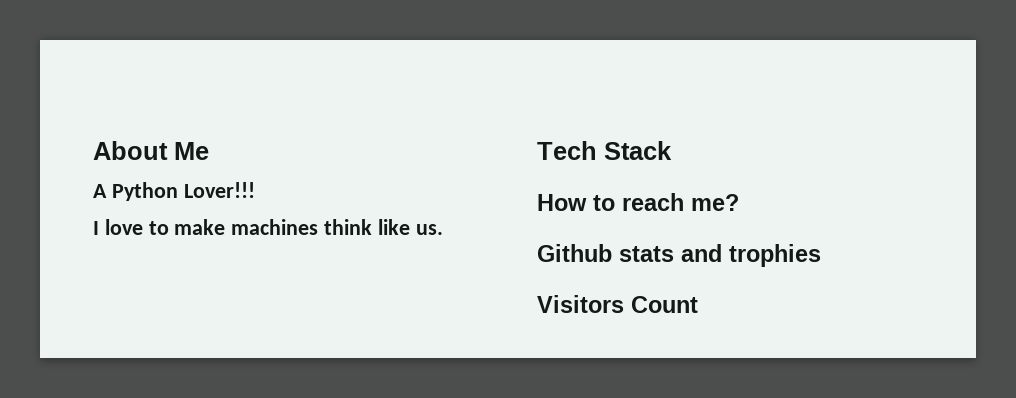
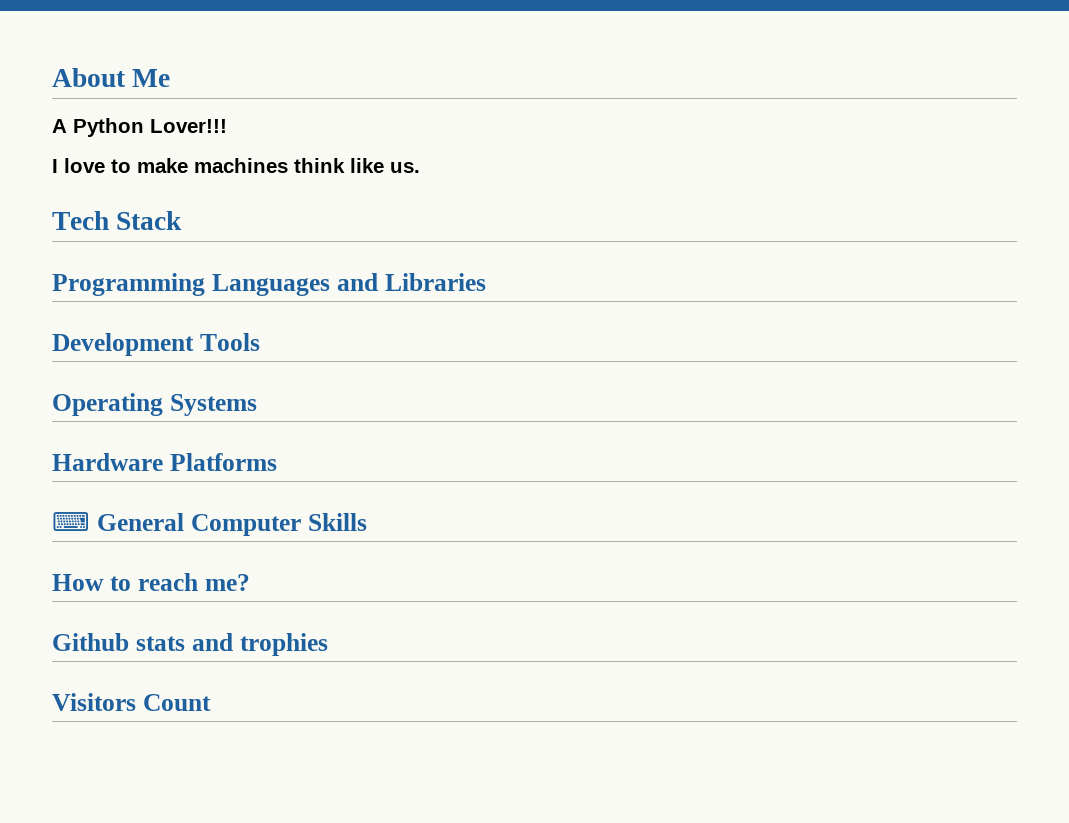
(672, 150) none -> [52,273,486,296] [52,333,260,356] [52,393,257,416] [52,453,277,471] [52,512,367,536] // Programming Languages and Libraries // Development Tools // Operating Systems // Hardware Platforms // ⌨ General Computer Skills

